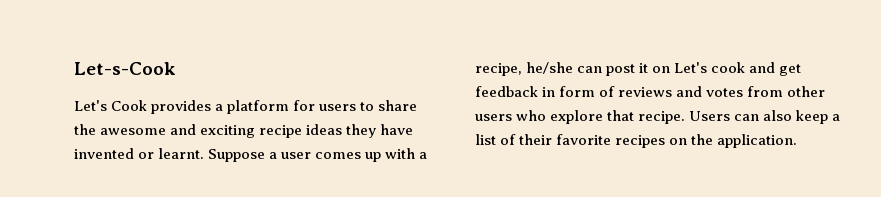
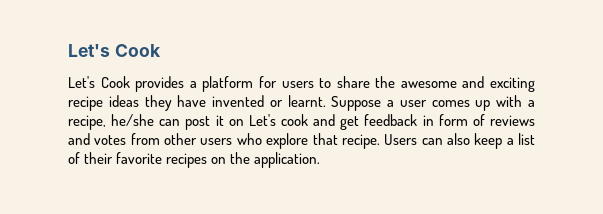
[74,62,176,75] Let-s-Cook -> [68,44,161,57] Let's Cook

